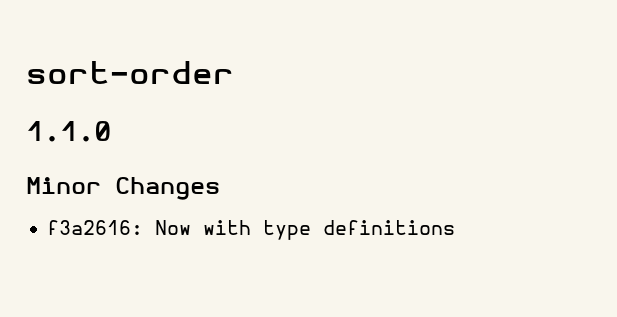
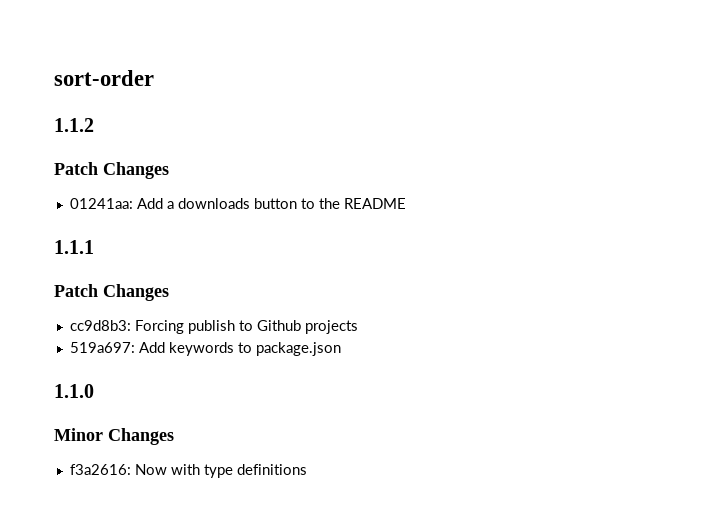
(234, 72) none -> [54,118,94,132] [54,162,169,179] [69,198,406,209] [54,240,94,254] [54,284,169,301] [69,320,358,334] [69,342,341,356] // 1.1.2 // Patch Changes // 01241aa: Add a downloads button to the README // 1.1.1 // Patch Changes // cc9d8b3: Forcing publish to Github projects // 519a697: Add keywords to package.json

